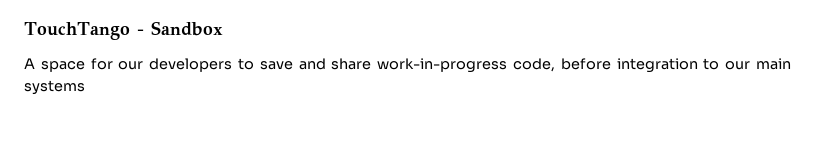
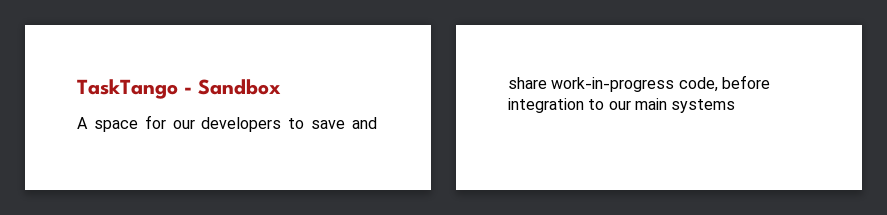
[24,22,130,40] TouchTango -> [77,79,178,99] TaskTango

